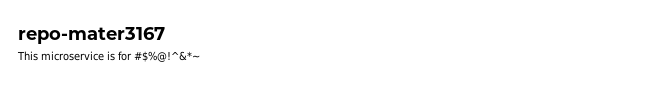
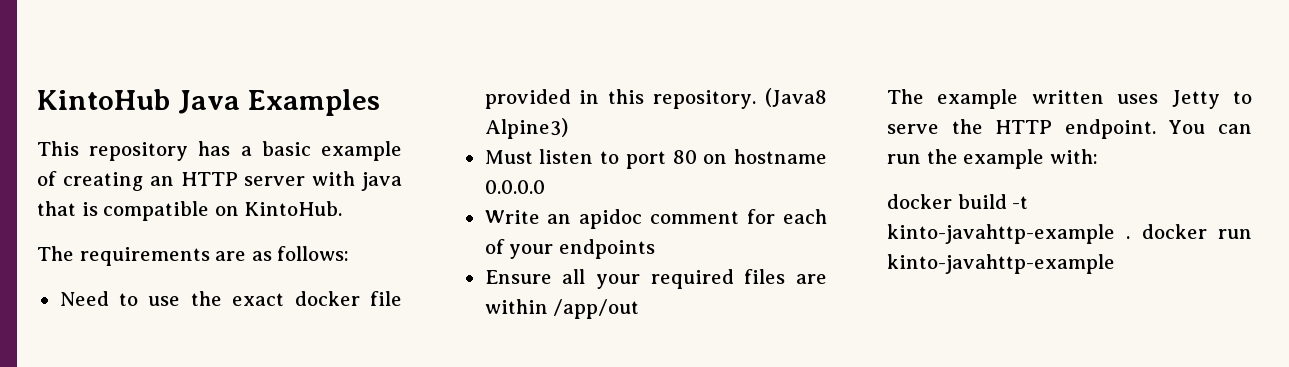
[18,27,165,44] [17,51,200,62] repo-mater3167 // This microservice is for #$%@!^&*~ -> [37,89,380,116] [37,141,402,161] [37,171,402,191] [37,201,343,221] [37,246,350,266] [59,291,403,306] [484,88,827,109] [484,118,568,139] [484,149,827,169] [484,180,545,194] [484,209,827,229] [484,239,655,259] [484,269,827,289] [484,299,640,319] [887,89,1252,109] [887,119,1252,139] [887,149,1098,169] [887,194,1029,209] [887,224,1252,244] [887,254,1115,274] KintoHub Java Examples // This repository has a basic example of creating an HTTP server with java that is compatible on KintoHub. // The requirements are as follows: // Need to use the exact docker file provided in this repository. (Java8 Alpine3) // Must listen to port 80 on hostname 0.0.0.0 // Write an apidoc comment for each of your endpoints // Ensure all your required files are within /app/out // The example written uses Jetty to serve the HTTP endpoint. You can run the example with: // docker build -t kinto-javahttp-example . docker run kinto-javahttp-example

